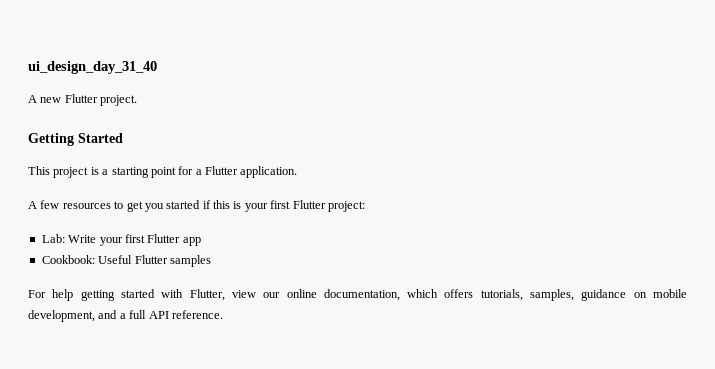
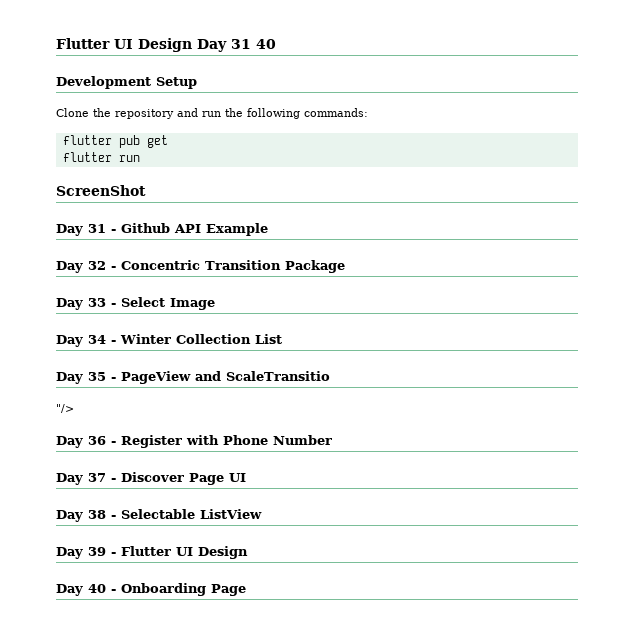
[28,61,157,74] [28,94,138,106] [28,133,123,146] [28,166,298,178] [28,200,365,212] [41,234,201,246] [41,255,211,267] [28,289,687,301] [28,310,223,322] ui_design_day_31_40 // A new Flutter project. // Getting Started // This project is a starting point for a Flutter application. // A few resources to get you started if this is your first Flutter project: // Lab: Write your first Flutter app // Cookbook: Useful Flutter samples // For help getting started with Flutter, view our online documentation, which offers tutorials, samples, guidance on mobile development, and a full API reference. -> [56,38,276,52] [56,76,197,89] [56,108,368,119] [62,135,168,148] [62,152,140,162] [56,185,146,196] [56,223,268,236] [56,260,345,273] [56,297,215,310] [56,334,282,347] [56,371,330,384] [56,404,74,413] [56,435,332,448] [56,472,246,485] [56,509,262,522] [56,546,248,559] [56,583,246,596] Flutter UI Design Day 31 40 // Development Setup // Clone the repository and run the following commands: // flutter pub get // flutter run // ScreenShot // Day 31 - Github API Example // Day 32 - Concentric Transition Package // Day 33 - Select Image // Day 34 - Winter Collection List // Day 35 - PageView and ScaleTransitio // "/> // Day 36 - Register with Phone Number // Day 37 - Discover Page UI // Day 38 - Selectable ListView // Day 39 - Flutter UI Design // Day 40 - Onboarding Page

